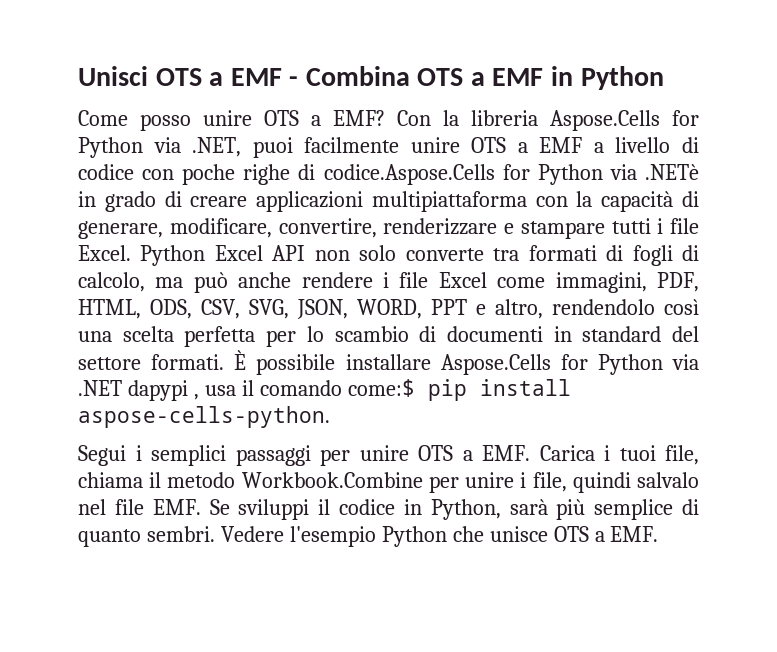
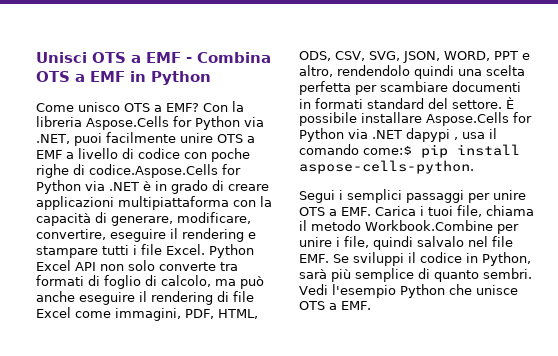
[140,110,252,131] posso unire -> [78,102,120,112] unisco
[644,164,699,180] .NETè -> [109,181,151,191] .NET è
[383,218,498,235] renderizzare -> [110,228,244,242] eseguire il rendering
[632,245,673,266] fogli -> [104,275,141,289] foglio
[301,272,389,288] rendere i -> [79,291,229,305] eseguire il rendering di
[664,299,699,315] così -> [414,65,454,79] quindi
[306,326,437,342] lo scambio di -> [380,81,448,92] scambiare
(572, 334) none -> [315,98,363,109] formati
[78,354,225,370] settore formati. -> [452,100,502,109] settore.
[220,526,284,542] Vedere -> [299,284,328,295] Vedi

